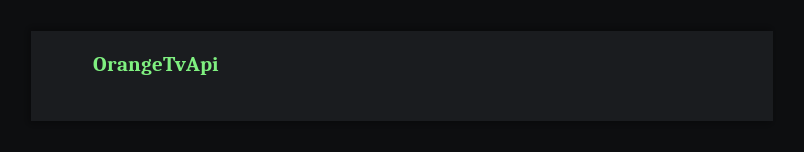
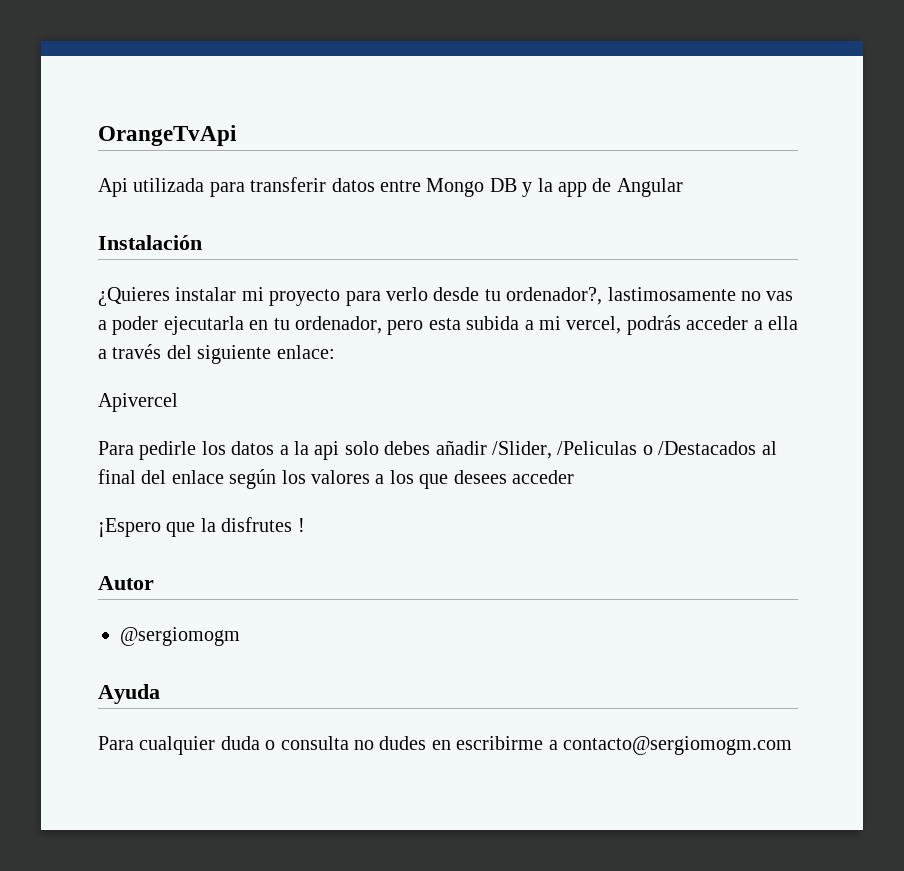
(219, 66) none -> [98,177,683,197] [98,235,202,250] [98,287,794,306] [98,315,798,335] [98,344,335,364] [98,393,178,412] [98,440,777,460] [98,469,574,489] [98,517,305,537] [98,576,154,590] [120,627,240,646] [98,684,160,704] [98,736,792,755] // Api utilizada para transferir datos entre Mongo DB y la app de Angular // Instalación // ¿Quieres instalar mi proyecto para verlo desde tu ordenador?, lastimosamente no vas a poder ejecutarla en tu ordenador, pero esta subida a mi vercel, podrás acceder a ella a través del siguiente enlace: // Apivercel // Para pedirle los datos a la api solo debes añadir /Slider, /Peliculas o /Destacados al final del enlace según los valores a los que desees acceder // ¡Espero que la disfrutes ! // Autor // @sergiomogm // Ayuda // Para cualquier duda o consulta no dudes en escribirme a contacto@sergiomogm.com

